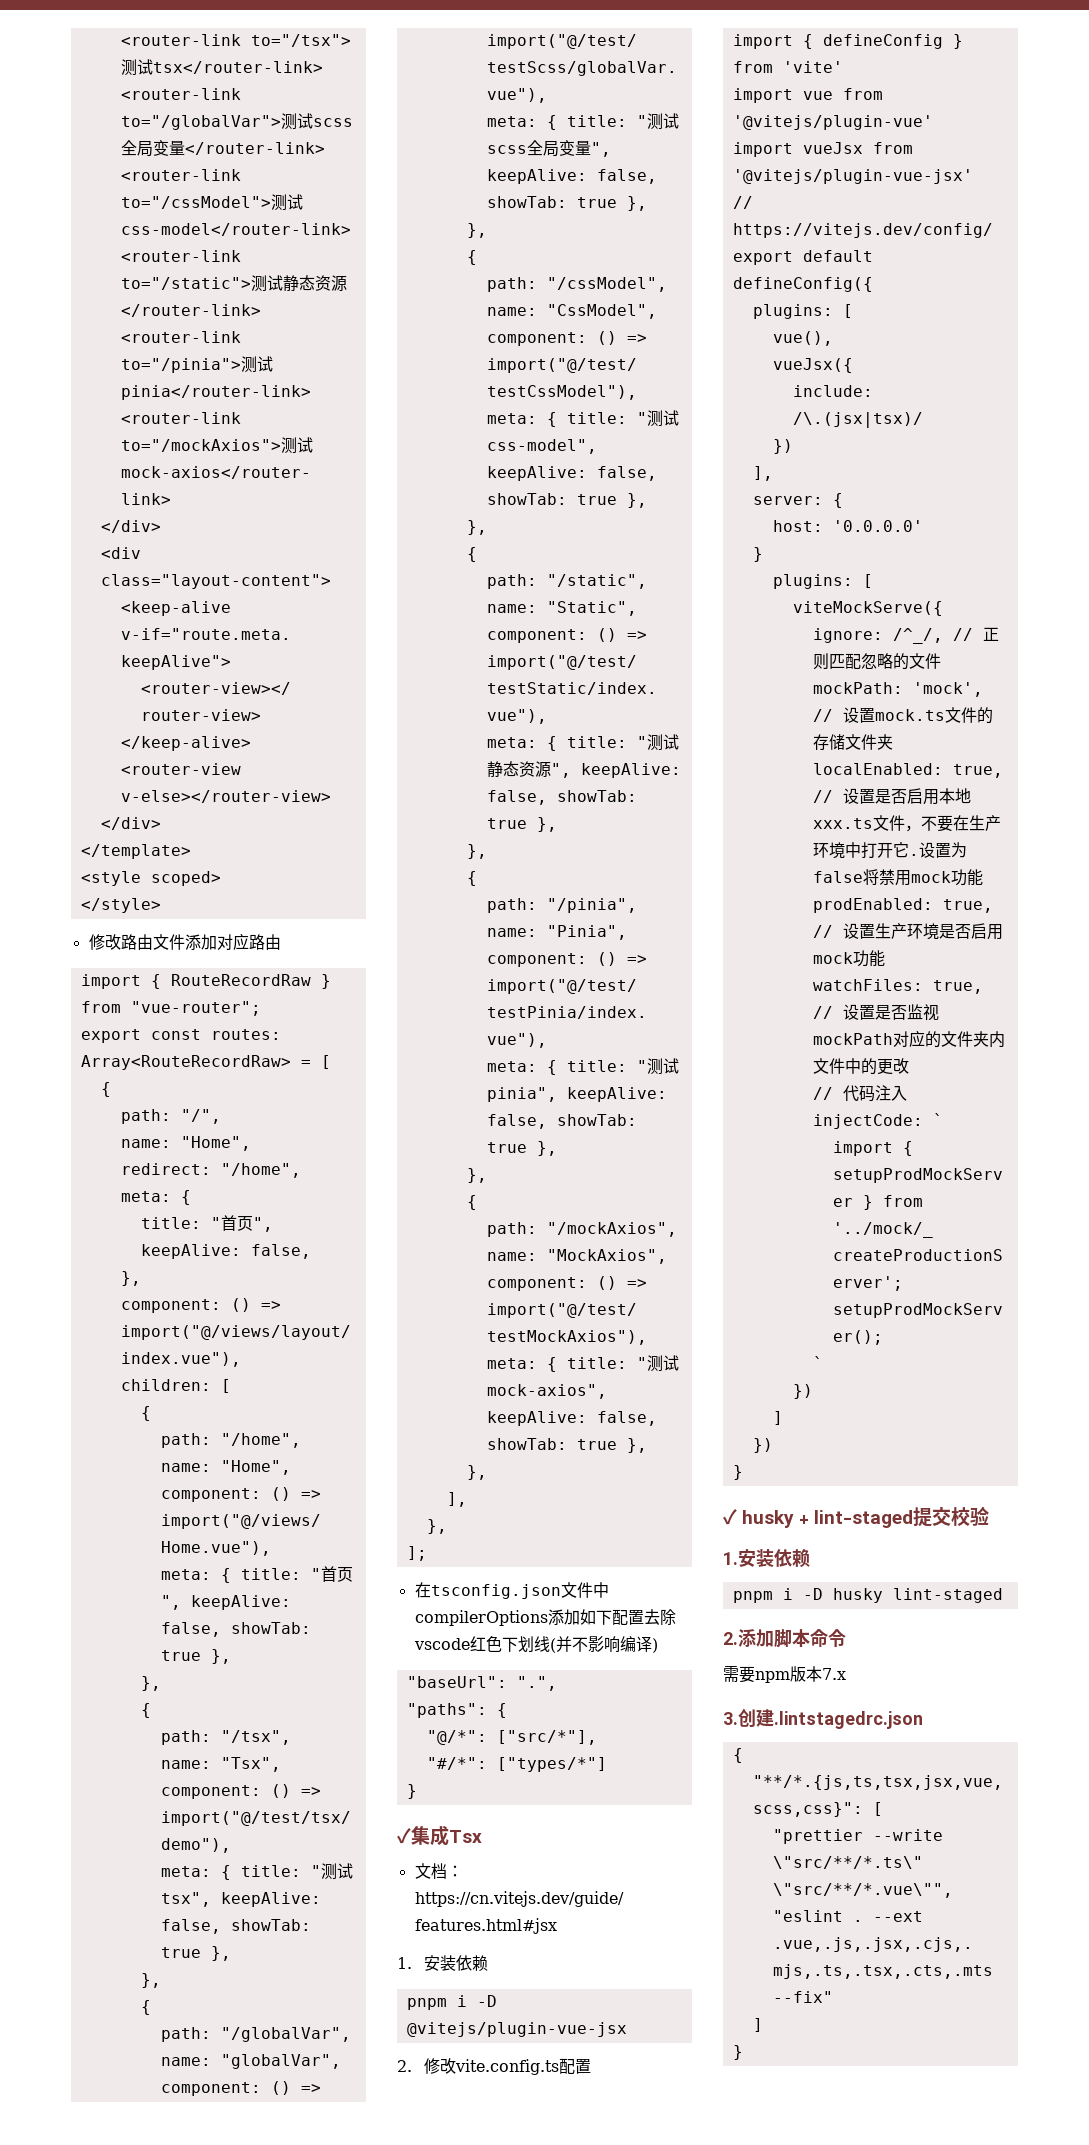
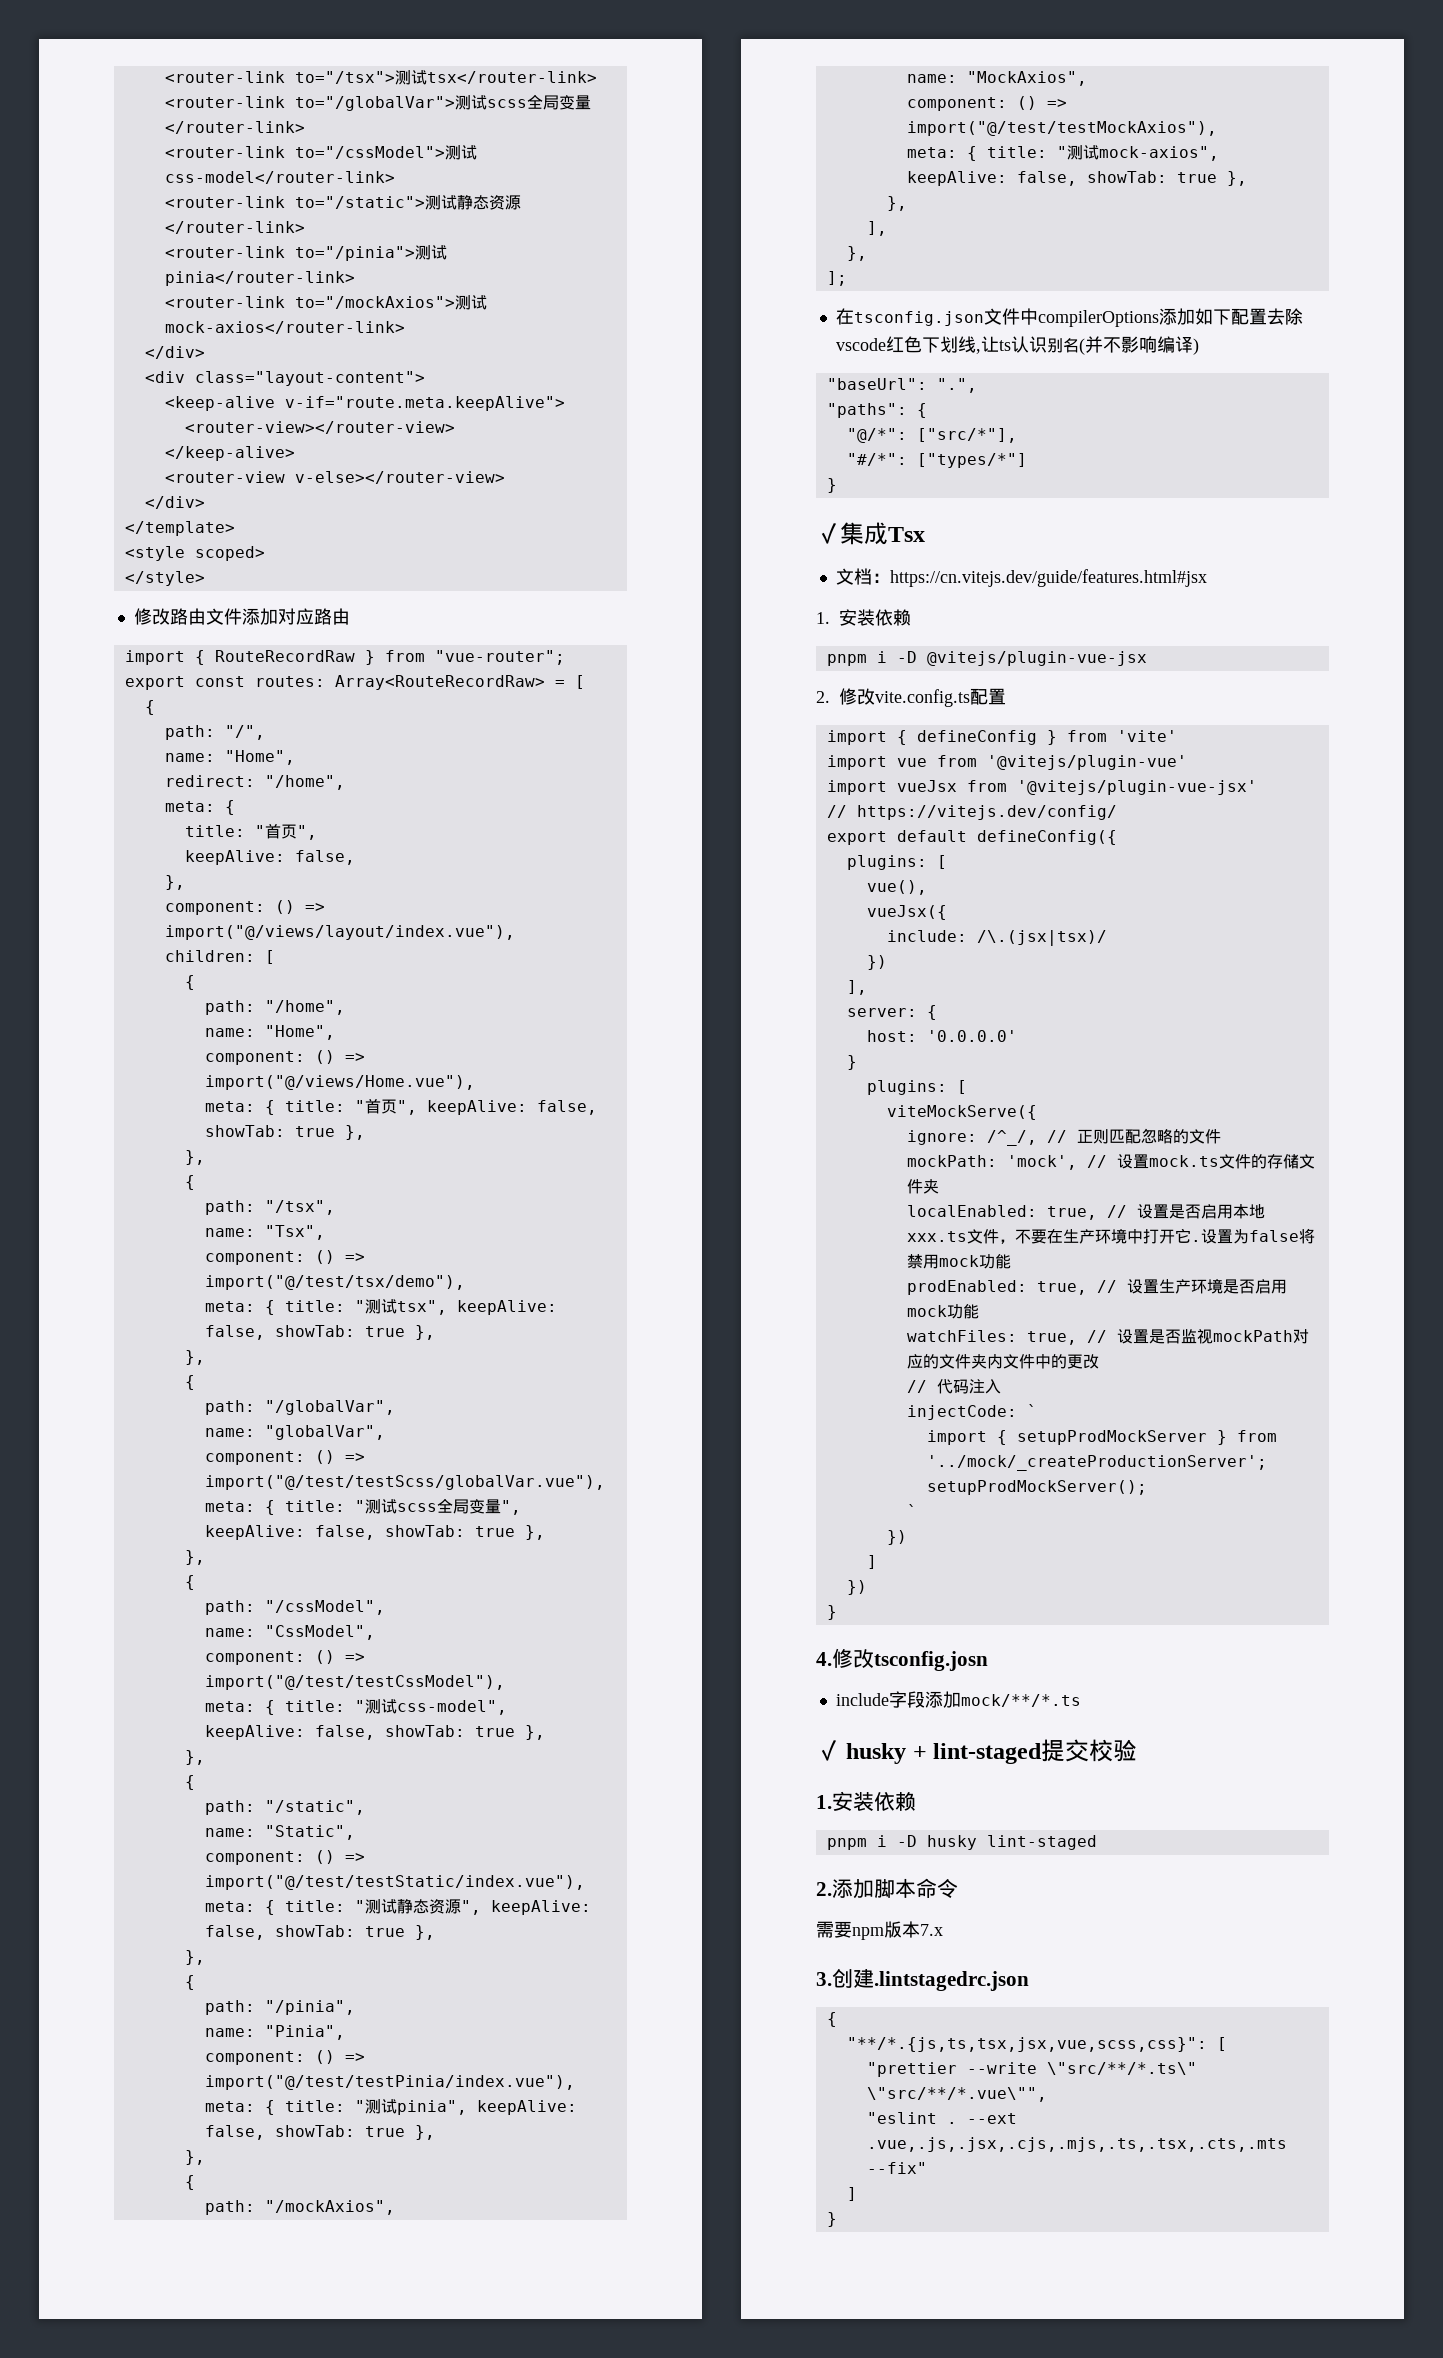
(550, 1644) none -> [975,336,1079,354] ,让ts认识别名
(743, 1472) none -> [816,1648,988,1671] [835,1691,1081,1708] // 4.修改tsconfig.josn // include字段添加mock/**/*.ts

